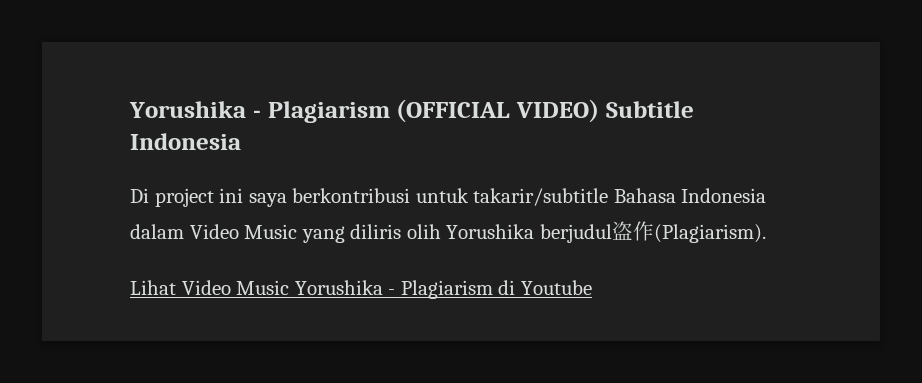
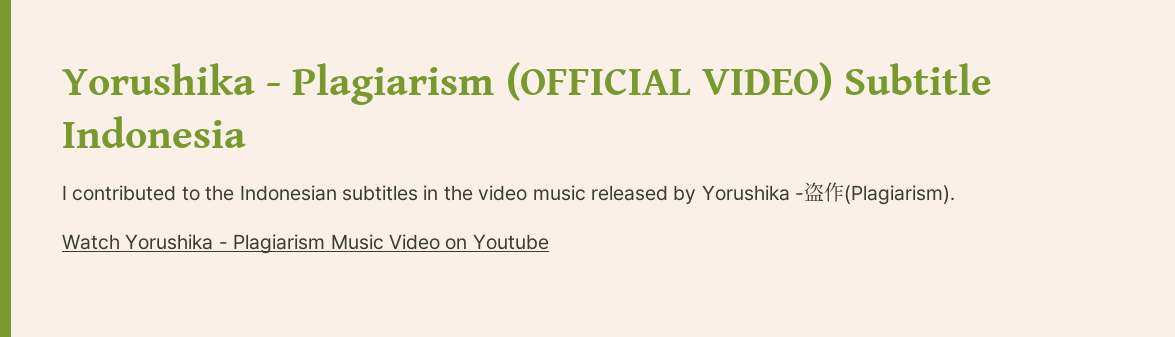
[130,188,767,207] [130,221,766,243] [130,280,516,299] Di project ini saya berkontribusi untuk takarir/subtitle Bahasa Indonesia dalam Video Music yang diliris olih Yorushika berjudul盗作(Plagiarism). // Lihat Video Music Yorushika - Plagiarism di -> [62,182,956,205] [62,234,468,254] I contributed to the Indonesian subtitles in the video music released by Yorushika -盗作(Plagiarism). // Watch Yorushika - Plagiarism Music Video on

